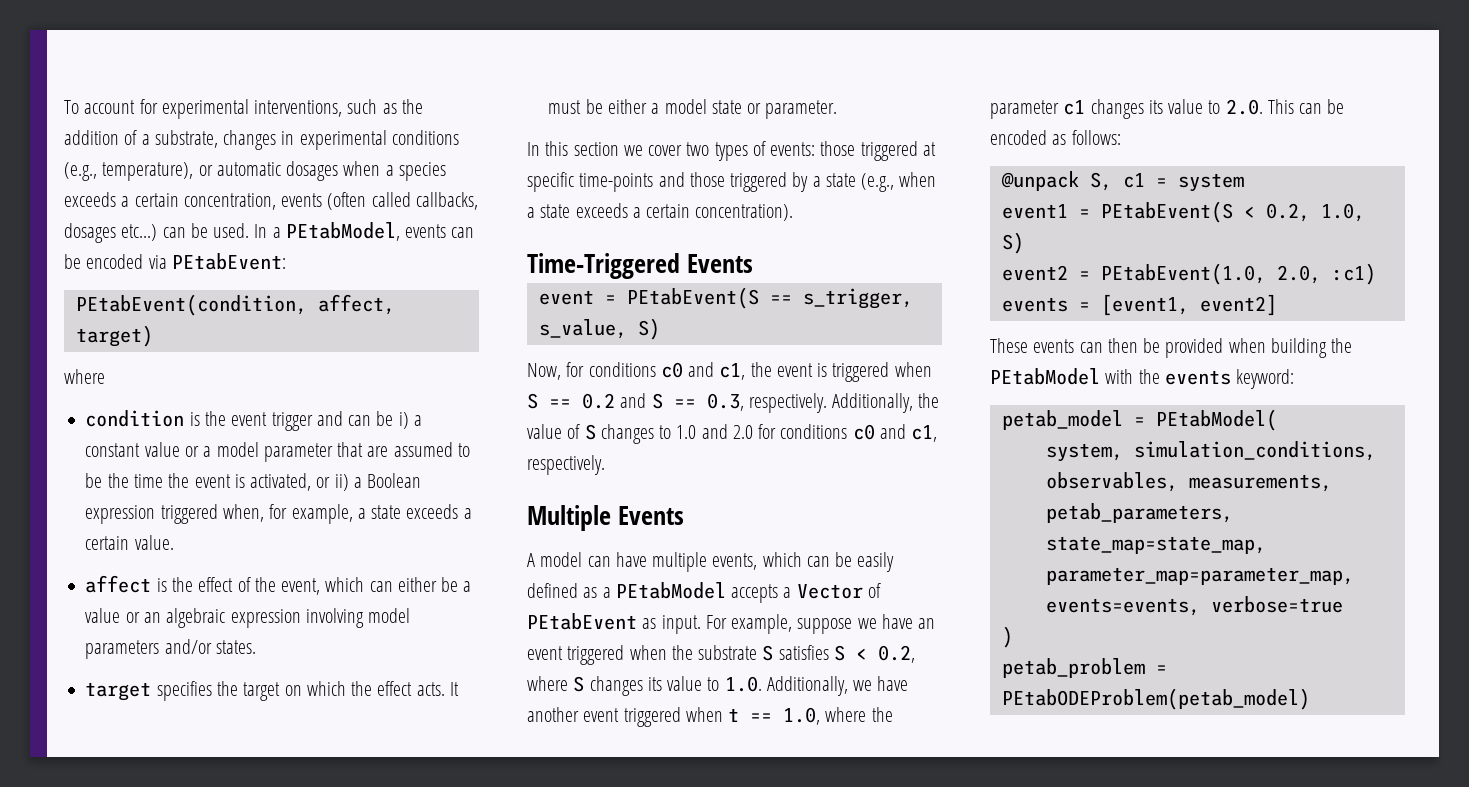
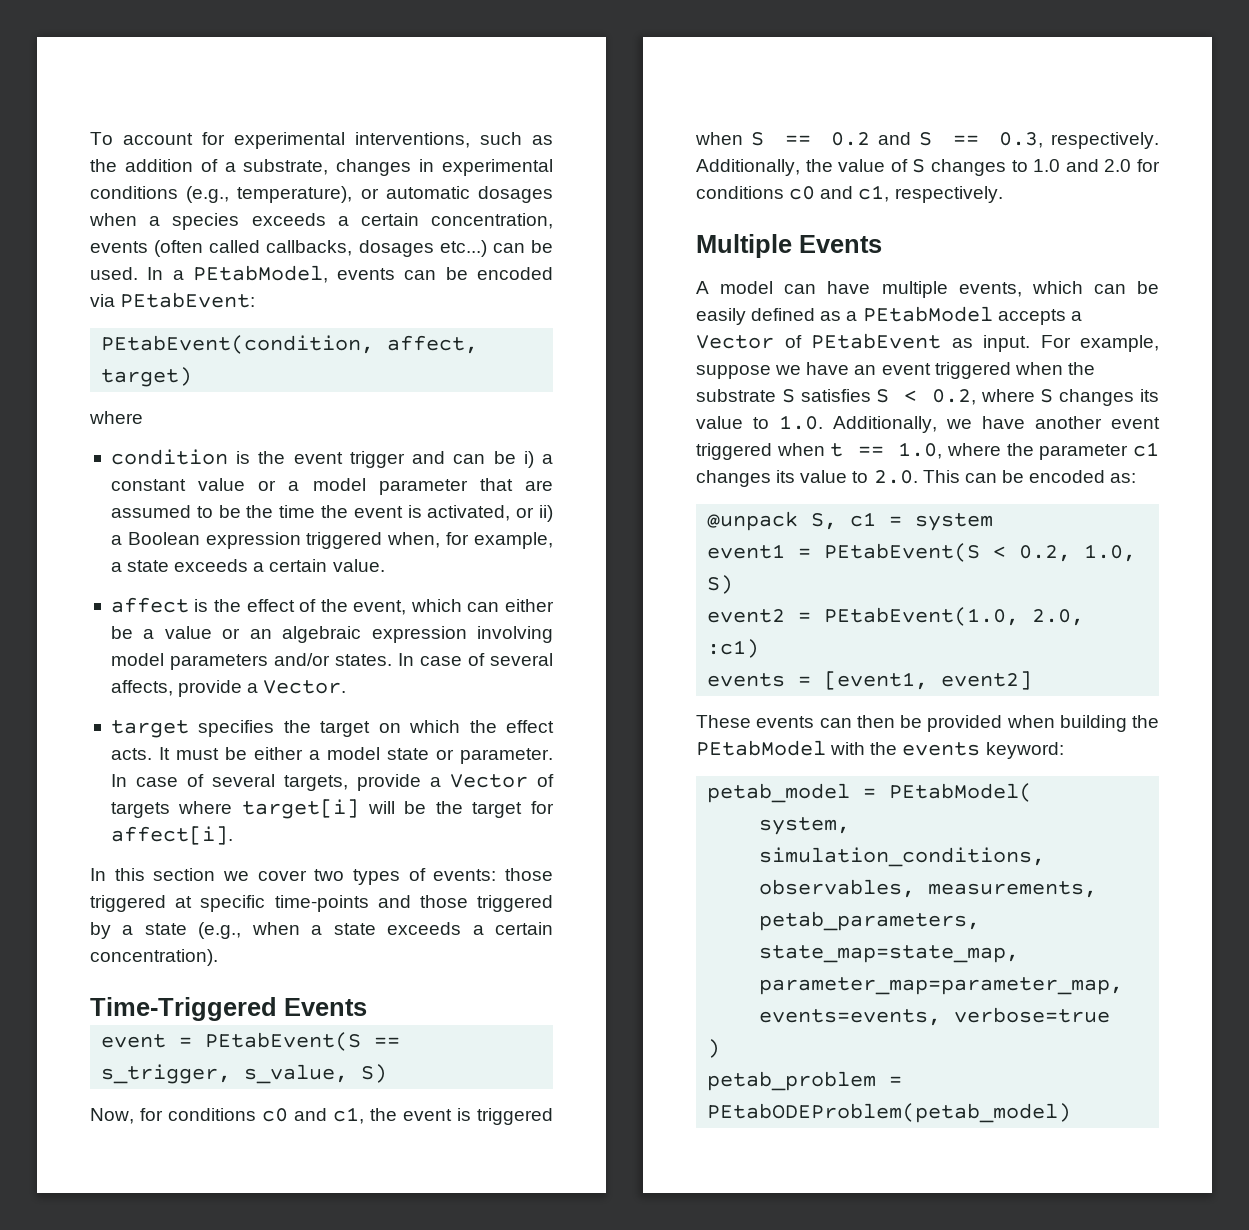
(256, 647) none -> [397,653,553,666] [110,680,347,697] In case of several affects, provide a Vector.
(838, 109) none -> [110,774,554,791] [110,799,554,819] [110,826,233,845] In case of several targets, provide a Vector of targets where target[i] will be the target for affect[i].
[1052,130,1121,145] as follows: -> [1110,473,1137,483] as:

